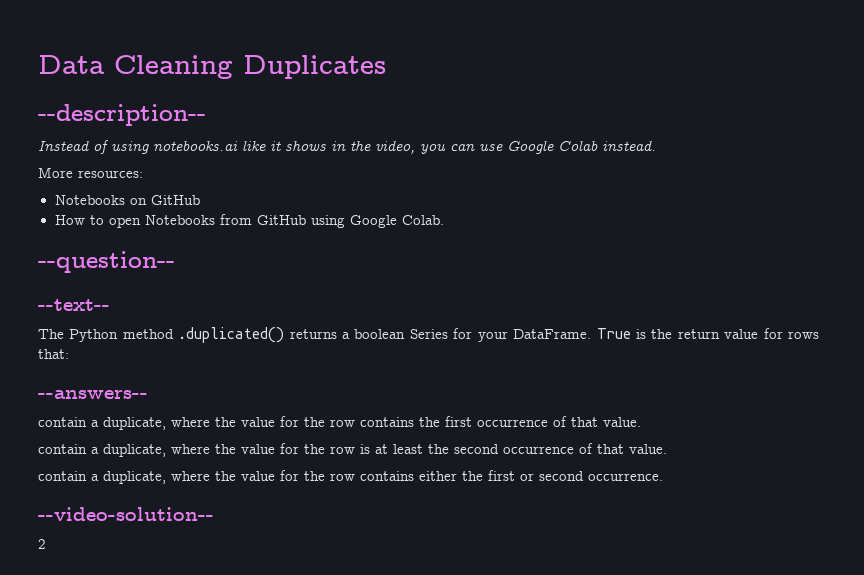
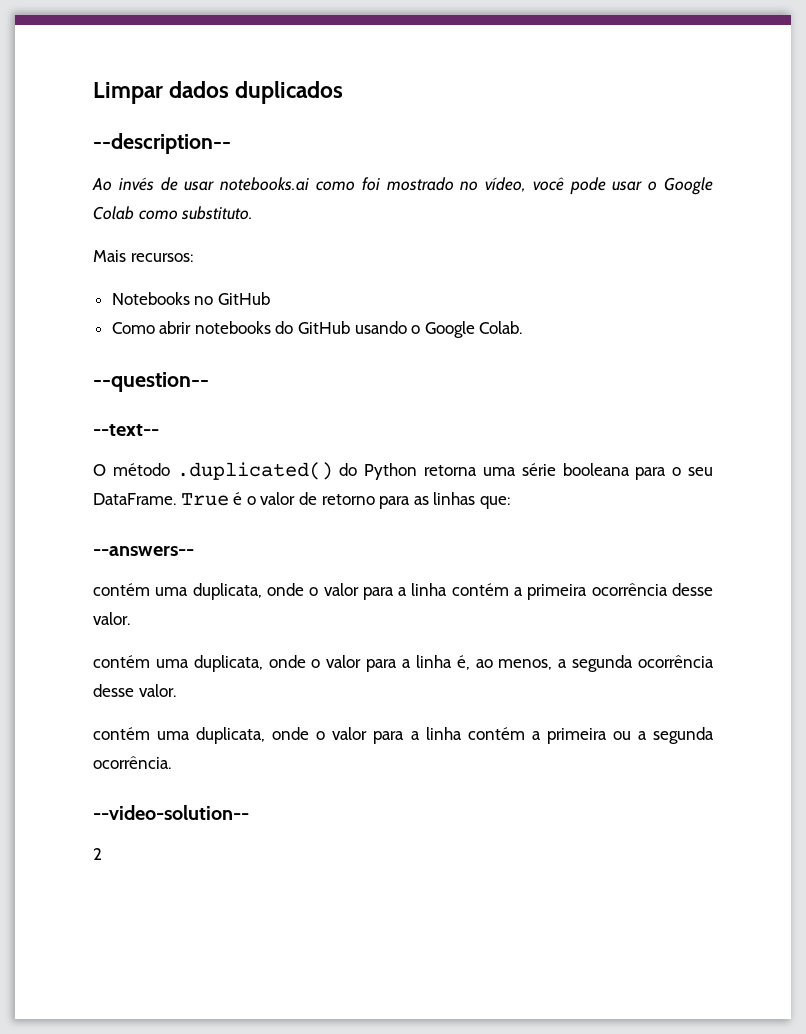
[38,55,386,79] [38,104,206,126] [38,140,656,154] [38,167,143,178] [54,195,147,205] Data Cleaning Duplicates // --description-- // Instead of using notebooks.ai like it shows in the video, you can use Google Colab instead. // More resources: // Notebooks on -> [93,81,344,104] [93,133,231,154] [92,177,714,195] [93,206,254,220] [93,250,193,262] [111,292,214,305] Limpar dados duplicados // --description-- // Ao invés de usar notebooks.ai como foi mostrado no vídeo, você pode usar o Google Colab como substituto. // Mais recursos: // Notebooks no
[54,214,444,228] [38,251,175,273] [38,299,110,311] [38,327,819,343] [38,349,69,359] [38,390,148,399] [38,416,641,430] [38,443,667,457] [38,470,663,484] How to open Notebooks from GitHub using Google Colab. // --question-- // --text-- // The Python method .duplicated() returns a boolean Series for your DataFrame. True is the return value for rows that: // --answers-- // contain a duplicate, where the value for the row contains the first occurrence of that value. // contain a duplicate, where the value for the row is at least the second occurrence of that value. // contain a duplicate, where the value for the row contains either the first or second occurrence. -> [111,321,523,338] [93,372,209,392] [93,424,159,436] [93,462,714,480] [93,492,510,509] [93,546,194,556] [93,583,713,600] [93,612,130,625] [93,655,714,672] [93,684,176,697] [93,727,714,744] [93,756,171,769] Como abrir notebooks do GitHub usando o Google Colab. // --question-- // --text-- // O método .duplicated() do Python retorna uma série booleana para o seu DataFrame. True é o valor de retorno para as linhas que: // --answers-- // contém uma duplicata, onde o valor para a linha contém a primeira ocorrência desse valor. // contém uma duplicata, onde o valor para a linha é, ao menos, a segunda ocorrência desse valor. // contém uma duplicata, onde o valor para a linha contém a primeira ou a segunda ocorrência.

